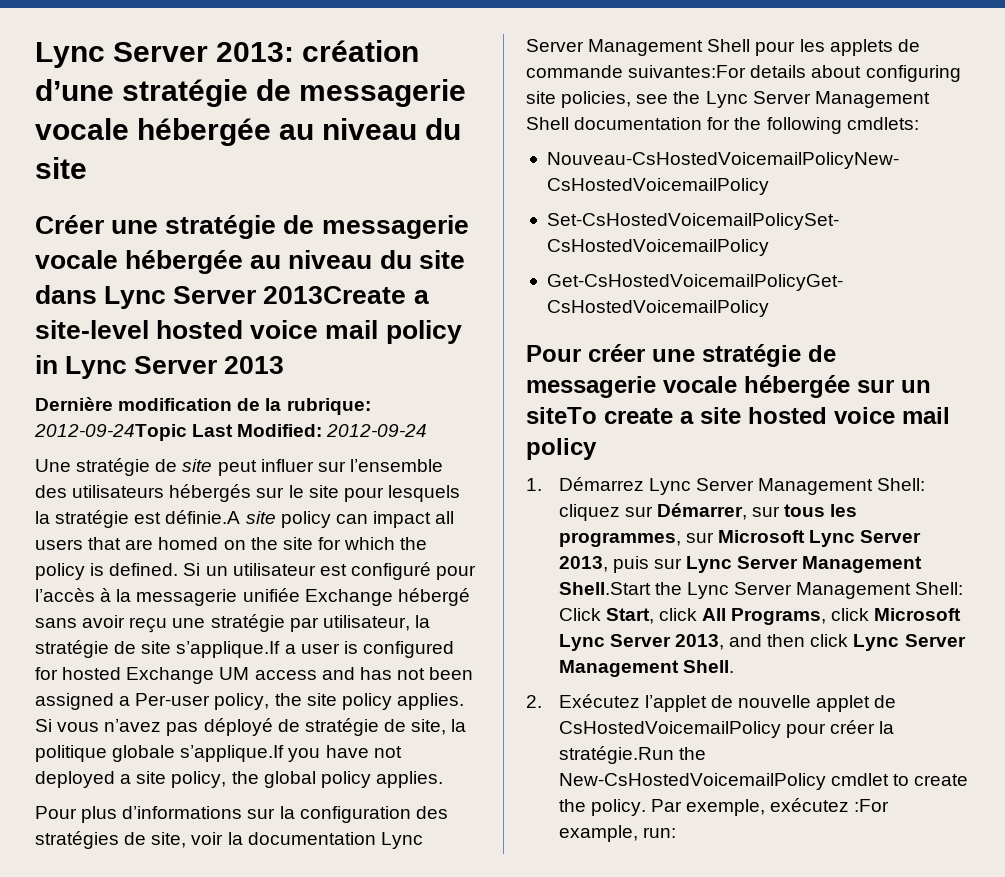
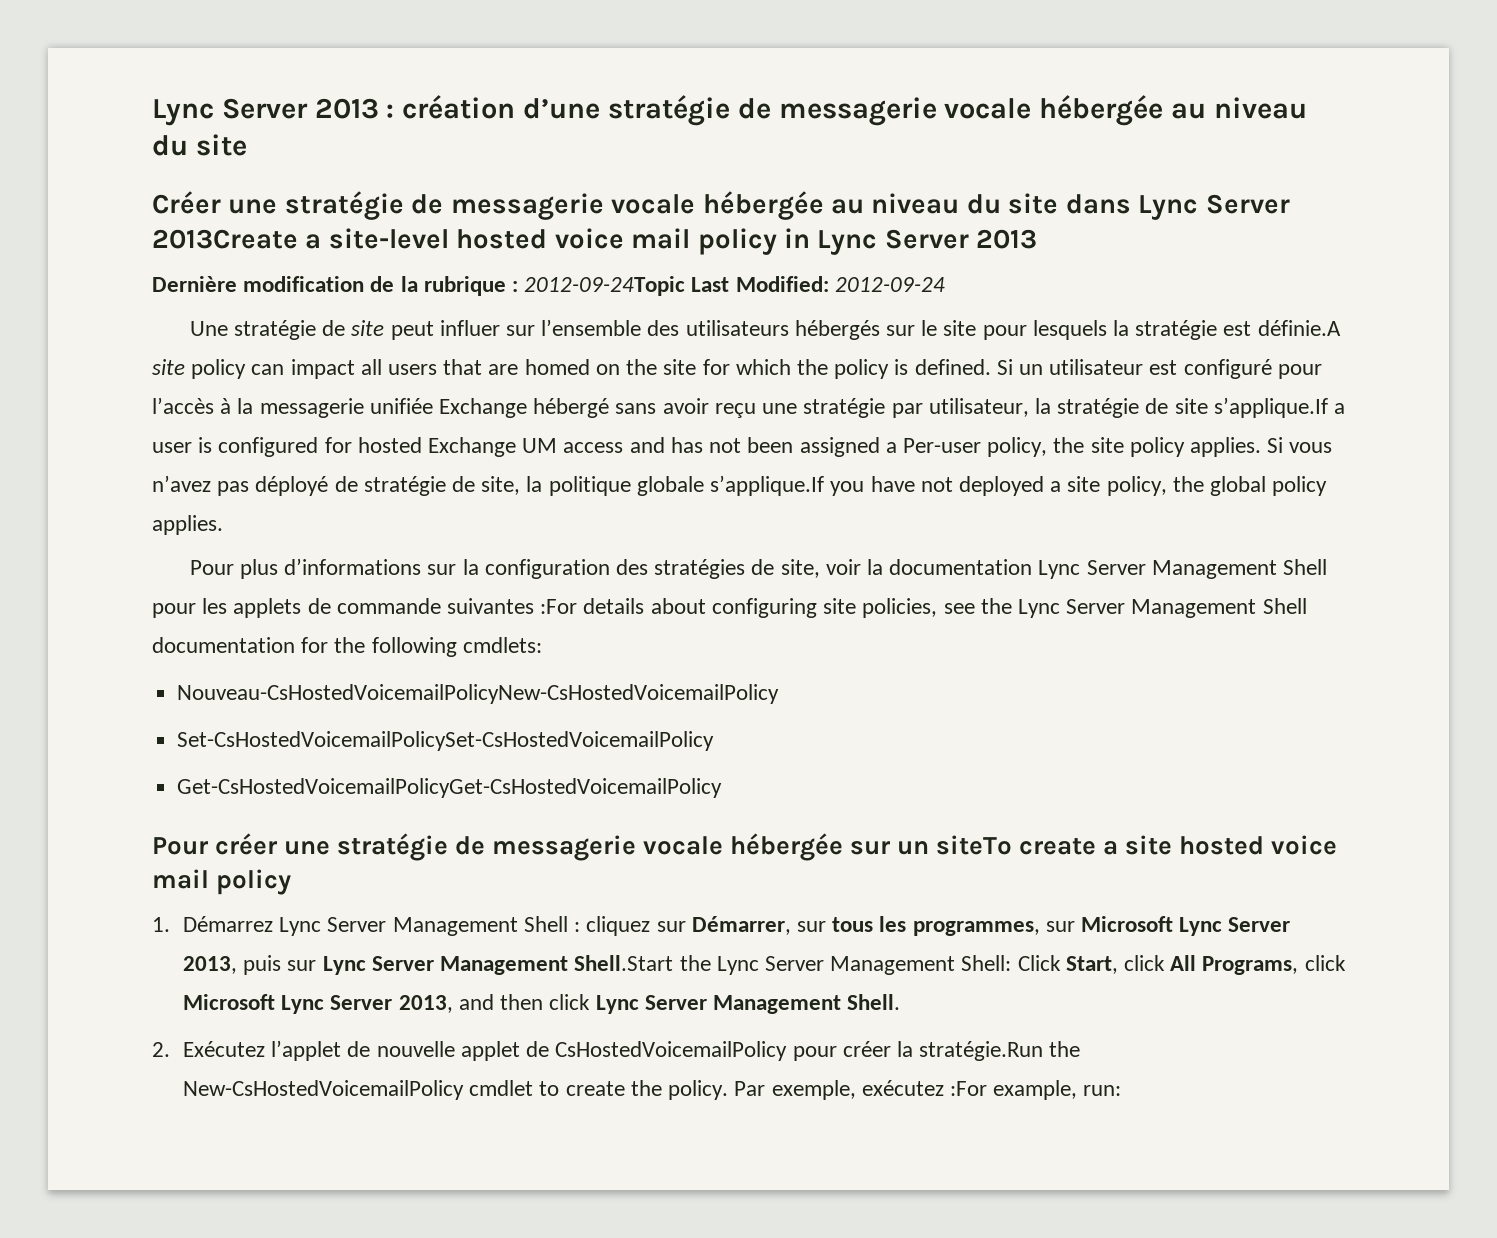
[35,42,295,68] Lync Server 2013: -> [152,98,395,126] Lync Server 2013 :
[286,398,371,415] rubrique: -> [423,276,519,296] rubrique :
[628,65,747,78] suivantes:For -> [447,598,578,614] suivantes :For
[877,478,926,491] Shell: -> [523,916,581,932] Shell :

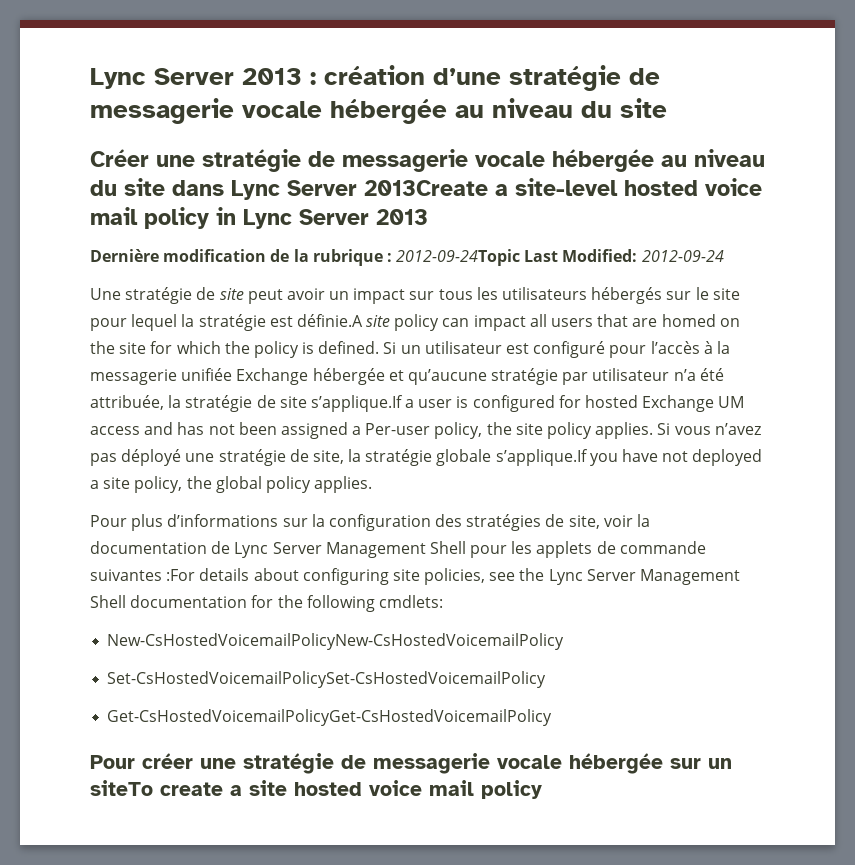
[439,319,680,336] influer sur l’ensemble des -> [286,287,498,304] avoir un impact sur tous les
[1032,320,1107,340] lesquels -> [131,314,178,331] lequel
[533,398,1029,418] hébergé sans avoir reçu une stratégie par utilisateur, -> [312,368,724,385] [90,395,164,410] hébergée et qu’aucune stratégie par utilisateur n’a été attribuée,
[334,476,358,492] de -> [185,453,215,462] une
[548,476,631,496] politique -> [365,449,433,466] stratégie
(1033, 567) none -> [211,541,231,554] de
[177,684,780,704] Nouveau-CsHostedVoicemailPolicyNew-CsHostedVoicemailPolicy -> [107,633,565,650] New-CsHostedVoicemailPolicyNew-CsHostedVoicemailPolicy
[152,916,1291,936] [183,955,1346,975] [183,994,901,1014] [152,1040,1081,1061] [183,1080,1122,1100] // 1. Démarrez Lync Server Management Shell : cliquez sur Démarrer, sur tous les programmes, sur Microsoft Lync Server 2013, puis sur Lync Server Management Shell.Start the Lync Server Management Shell: Click Start, click All Programs, click Microsoft Lync Server 2013, and then click Lync Server Management Shell. // 2. Exécutez l’applet de nouvelle applet de CsHostedVoicemailPolicy pour créer la stratégie.Run the New-CsHostedVoicemailPolicy cmdlet to create the policy. Par exemple, exécutez :For example, run: -> (542, 789) none

